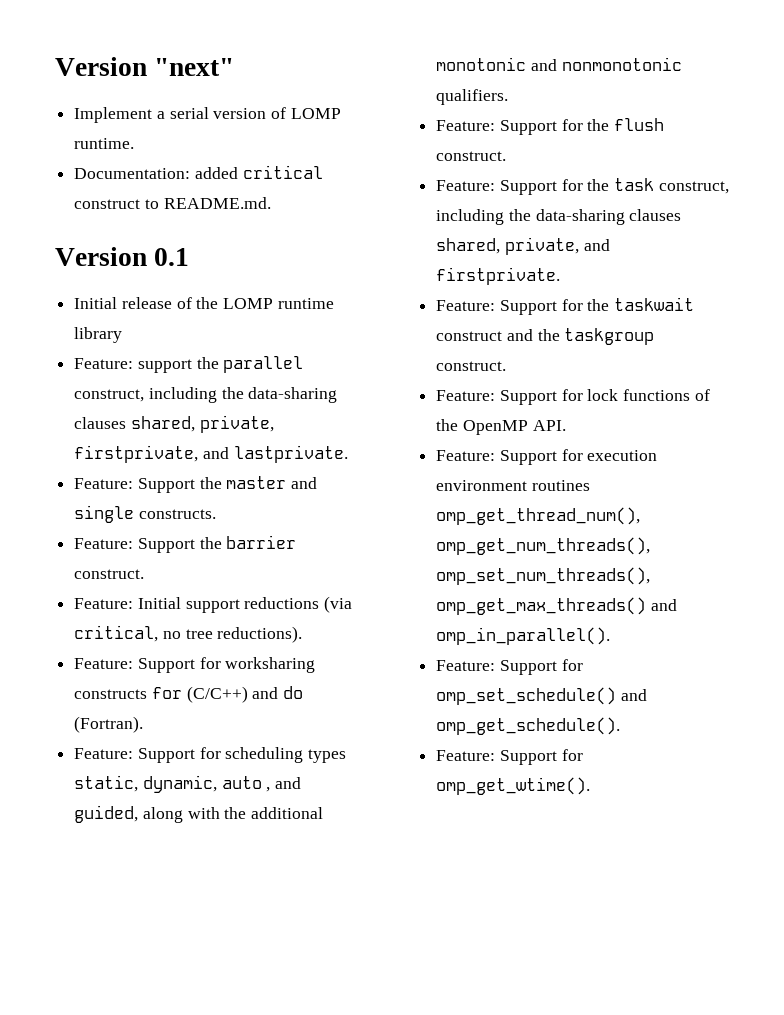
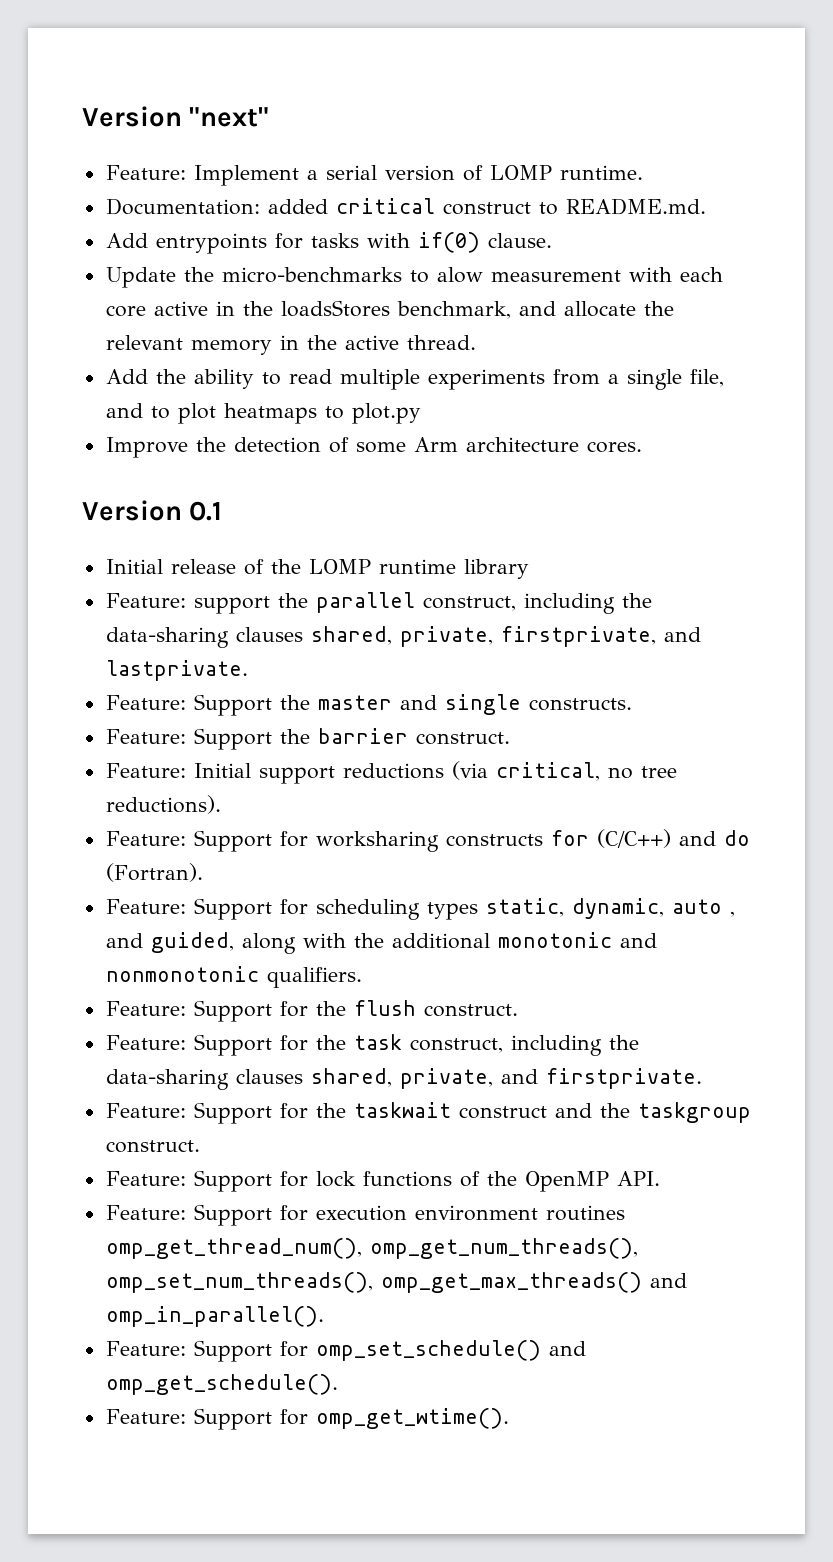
(235, 67) none -> [105,165,186,180] Feature:
(271, 203) none -> [105,232,552,254] [105,267,723,288] [105,300,674,319] [105,335,476,355] [105,369,724,390] [105,403,421,424] [105,437,642,458] // Add entrypoints for tasks with if(0) clause. // Update the micro-benchmarks to alow measurement with each core active in the loadsStores benchmark, and allocate the relevant memory in the active thread. // Add the ability to read multiple experiments from a single file, and to plot heatmaps to plot.py // Improve the detection of some Arm architecture cores.

